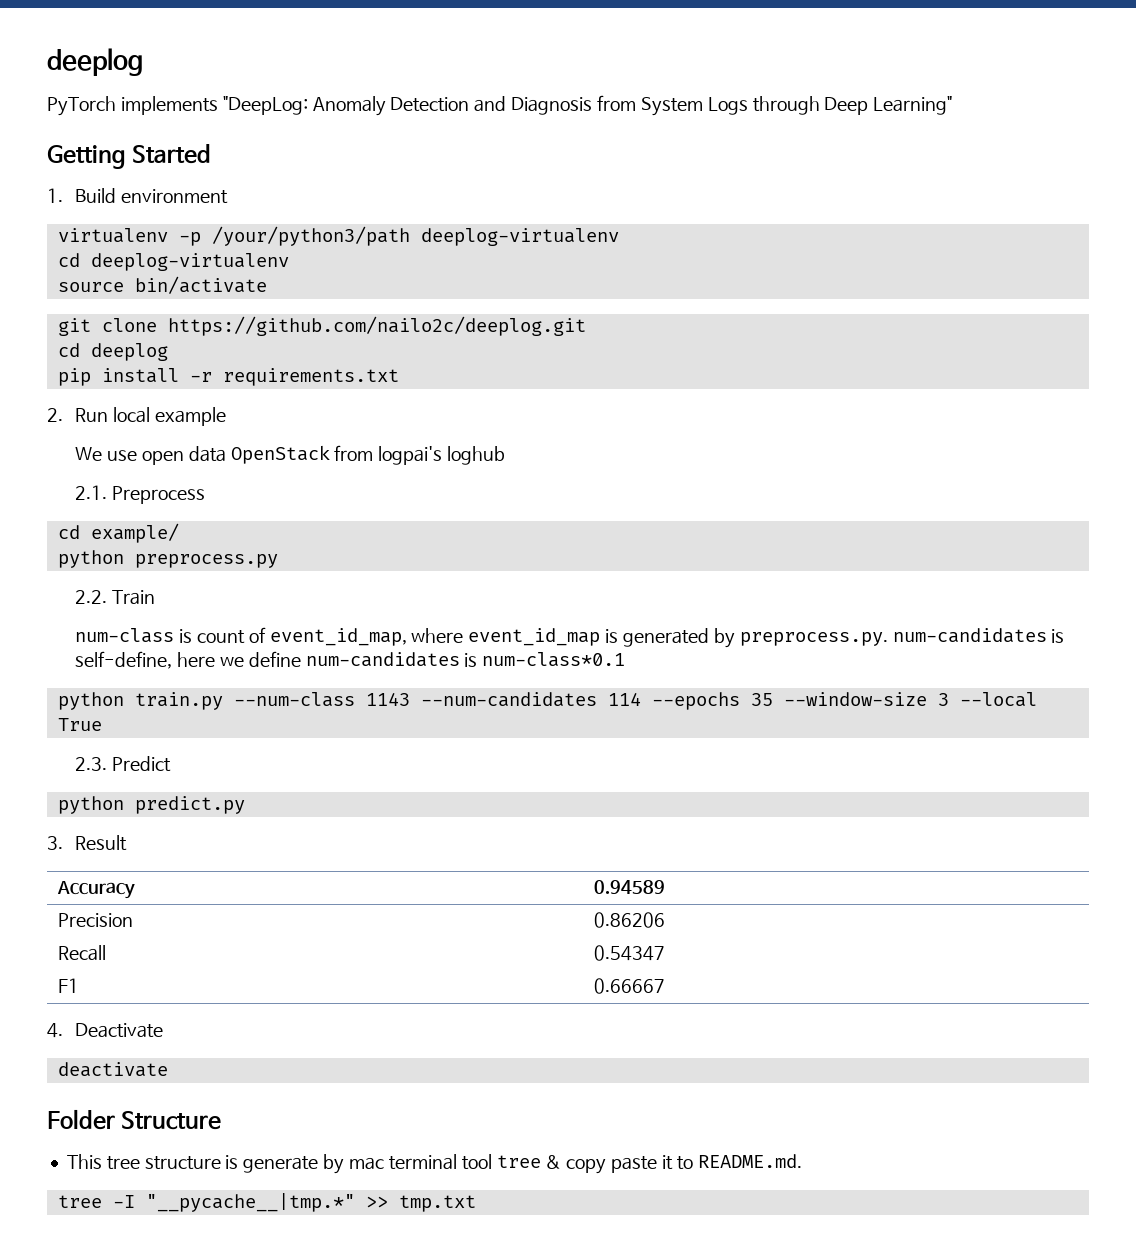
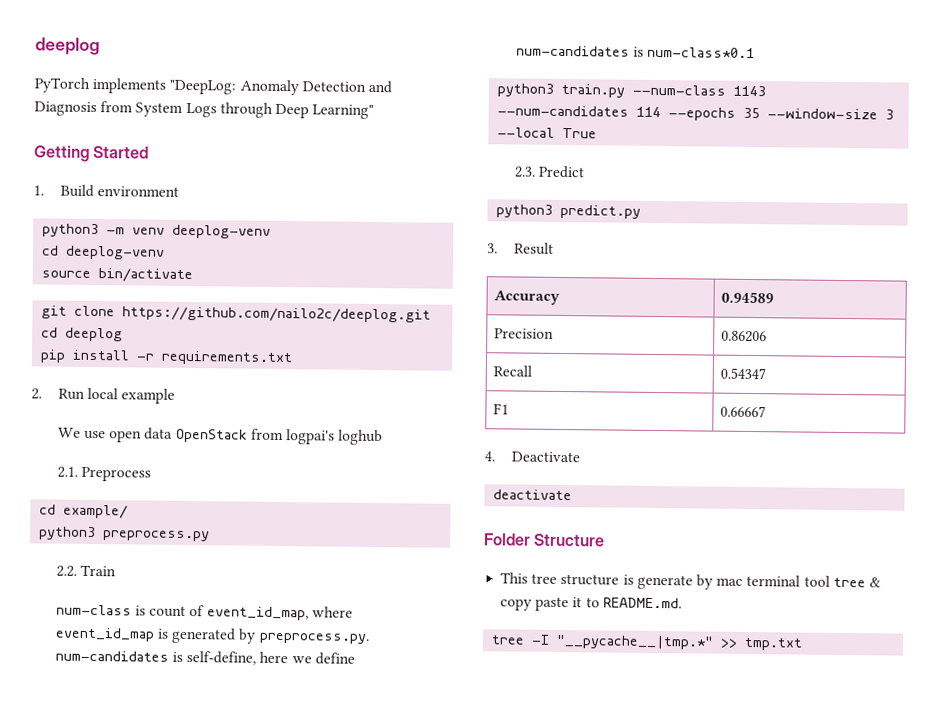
[57,226,619,246] [57,253,289,271] virtualenv -p /your/python3/path deeplog-virtualenv // cd deeplog-virtualenv -> [42,223,272,239] [42,245,166,260] python3 -m venv deeplog-venv // cd deeplog-venv
[57,550,124,568] python -> [39,526,97,541] python3
[57,692,124,710] python -> [497,83,555,97] python3
[57,796,124,814] python -> [496,204,554,218] python3

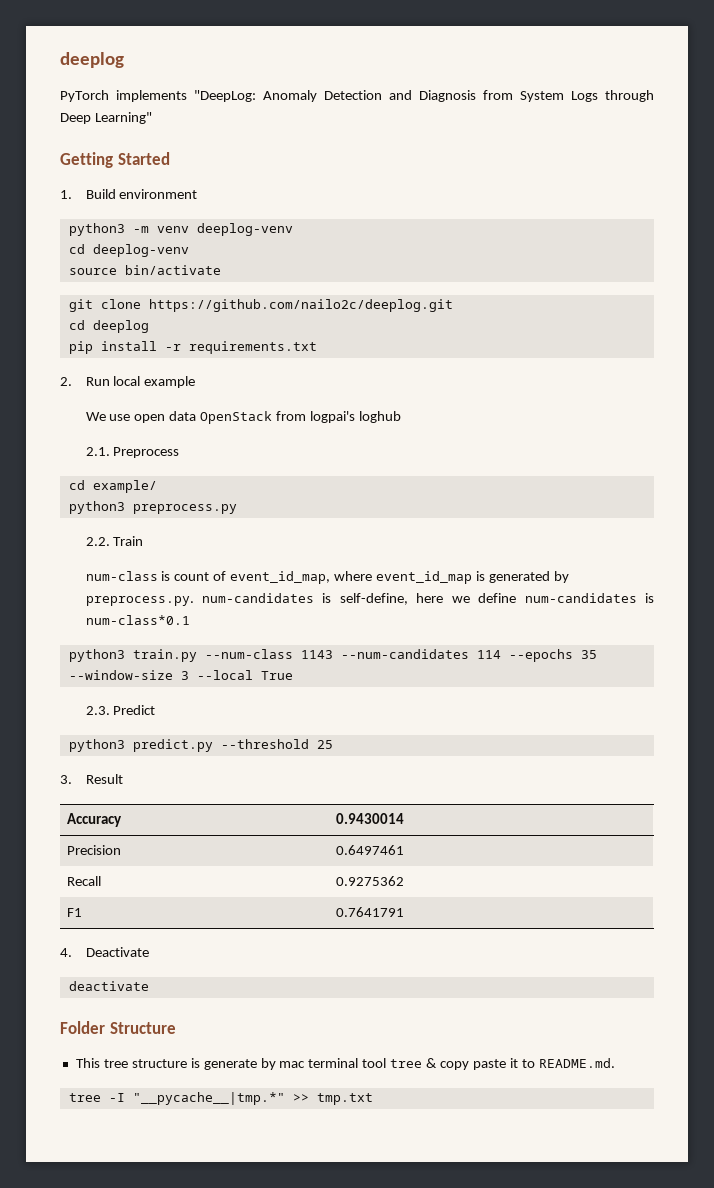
(642, 211) none -> [220,739,333,749] --threshold 25
[720,291,774,304] 0.94589 -> [336,813,405,824] 0.9430014
[720,330,767,343] 0.86206 -> [336,845,405,855] 0.6497461
[719,367,766,380] 0.54347 -> [336,876,405,886] 0.9275362
[719,405,766,418] 0.66667 -> [336,907,405,917] 0.7641791

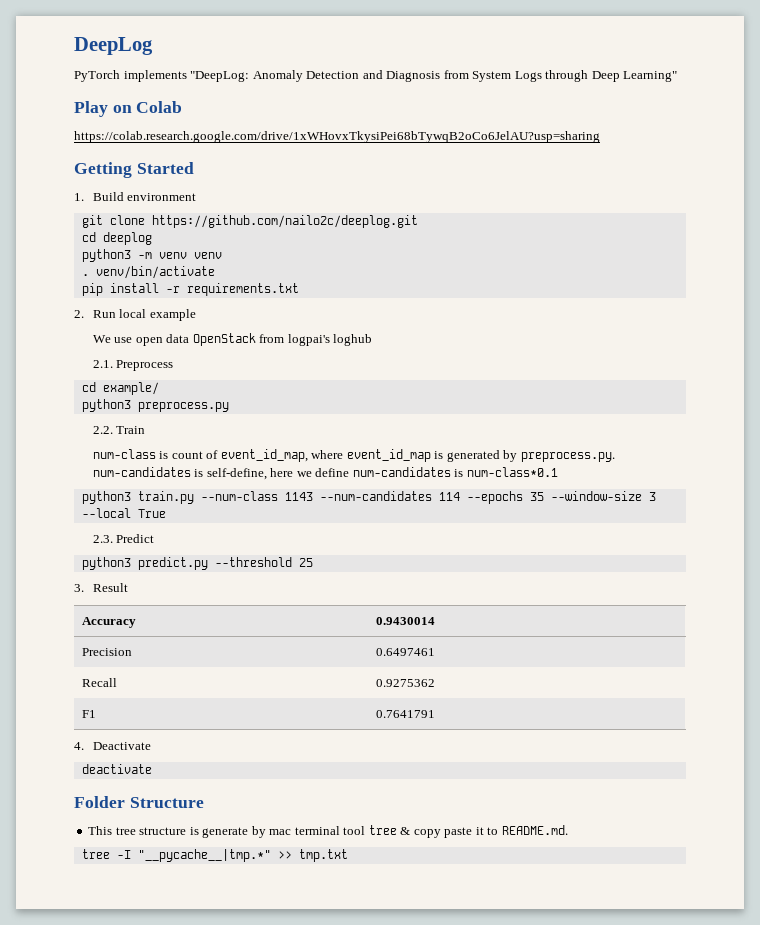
[60,52,124,68] deeplog -> [74,37,153,55] DeepLog
(152, 118) none -> [74,101,183,117] [74,131,600,143] // Play on Colab // https://colab.research.google.com/drive/1xWHovxTkysiPei68bTywqB2oCo6JelAU?usp=sharing
[68,223,293,236] [68,244,189,257] [68,265,221,275] // python3 -m venv deeplog-venv // cd deeplog-venv // source bin/activate -> (197, 197) none
(149, 326) none -> [81,249,222,262] [81,266,215,279] // python3 -m venv venv // . venv/bin/activate

